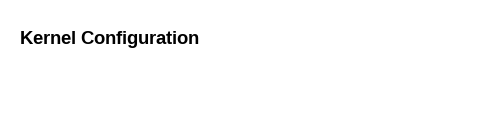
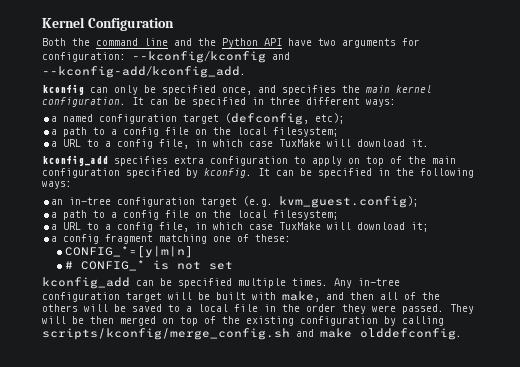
(199, 39) none -> [42,38,420,48] [42,50,290,63] [42,65,246,78] [42,84,432,95] [42,97,396,107] [51,113,346,125] [51,127,340,137] [51,139,430,149] [42,155,456,166] [42,168,474,178] [42,181,72,189] [51,196,420,208] [51,210,340,220] [51,222,430,232] [51,234,292,244] [64,246,193,258] [64,260,233,271] [42,277,400,289] [42,291,440,302] [42,304,474,314] [42,316,444,326] [42,328,462,340] // Both the command line and the Python API have two arguments for configuration: --kconfig/kconfig and --kconfig-add/kconfig_add. // kconfig can only be specified once, and specifies the main kernel configuration. It can be specified in three different ways: // a named configuration target (defconfig, etc); // a path to a config file on the local filesystem; // a URL to a config file, in which case TuxMake will download it. // kconfig_add specifies extra configuration to apply on top of the main configuration specified by kconfig. It can be specified in the following ways: // an in-tree configuration target (e.g. kvm_guest.config); // a path to a config file on the local filesystem; // a URL to a config file, in which case TuxMake will download it; // a config fragment matching one of these: // CONFIG_*=[y|m|n] // # CONFIG_* is not set // kconfig_add can be specified multiple times. Any in-tree configuration target will be built with make, and then all of the others will be saved to a local file in the order they were passed. They will be then merged on top of the existing configuration by calling scripts/kconfig/merge_config.sh and make olddefconfig.

